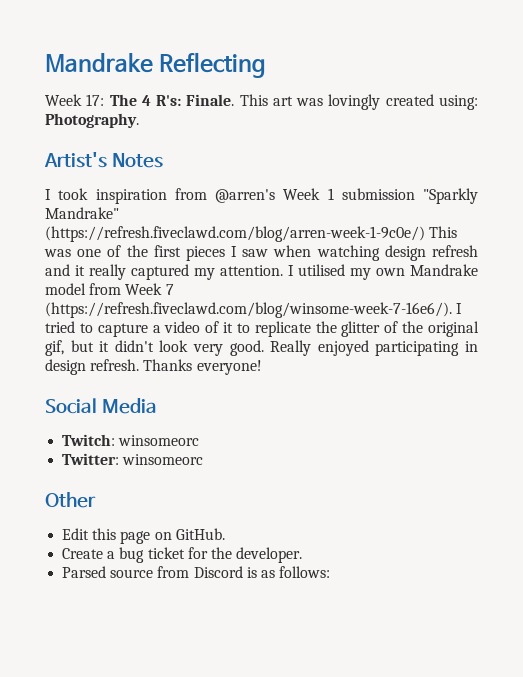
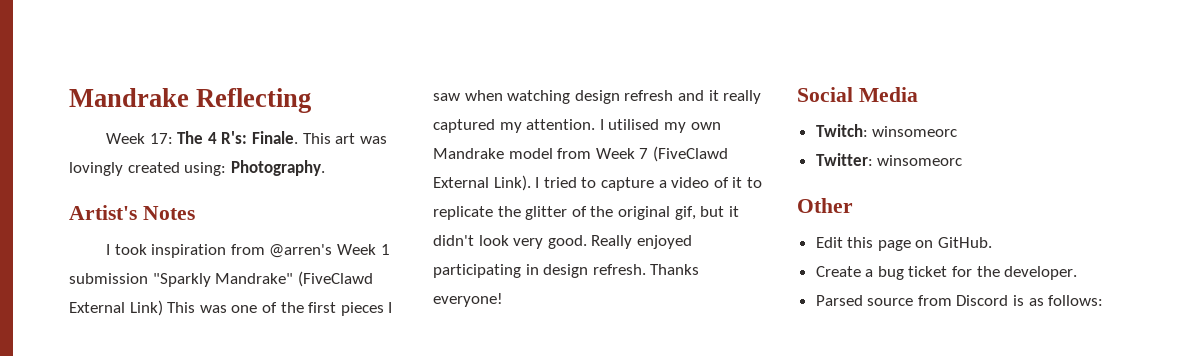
[45,226,425,242] (https://refresh.fiveclawd.com/blog/arren-week-1-9c0e/) -> [297,271,373,287] [69,300,163,316] (FiveClawd External Link)
[45,302,452,318] (https://refresh.fiveclawd.com/blog/winsome-week-7-16e6/). -> [652,146,728,162] [433,175,531,191] (FiveClawd External Link).

